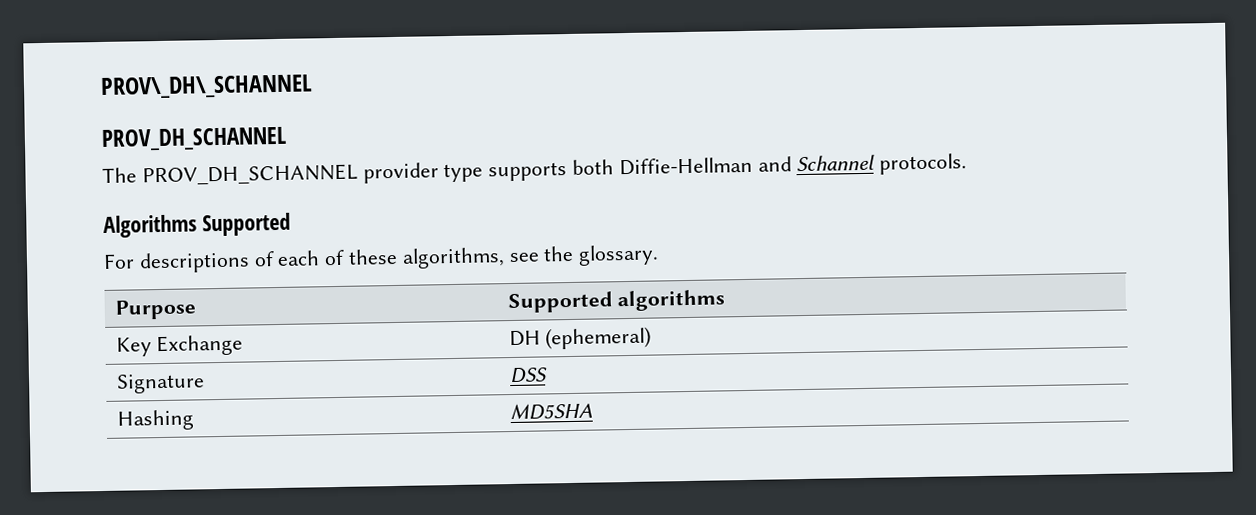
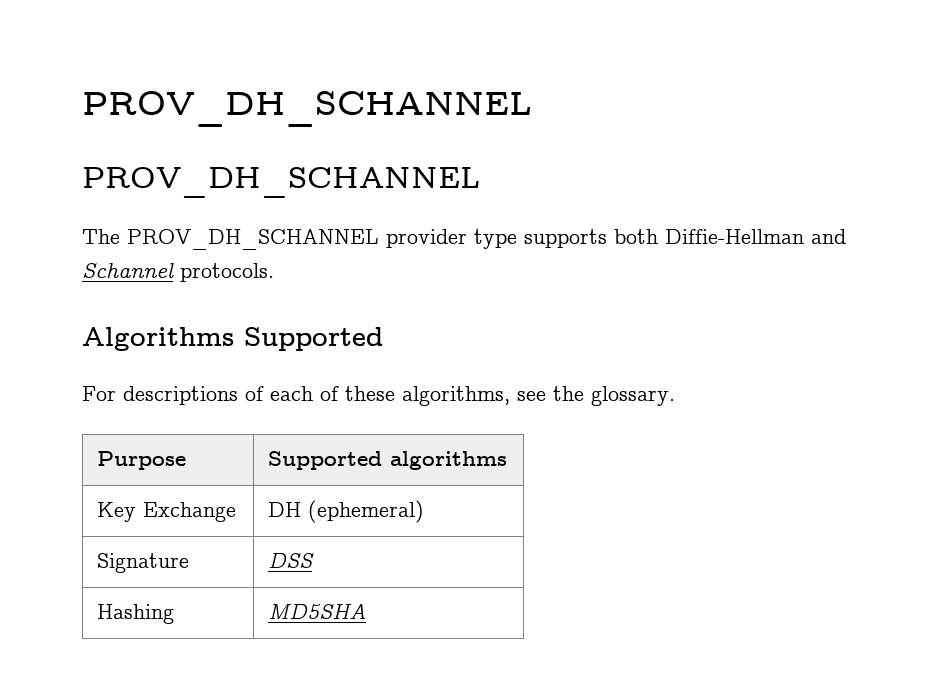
[100,74,313,99] PROV\_DH\_SCHANNEL -> [82,91,532,127] PROV_DH_SCHANNEL

